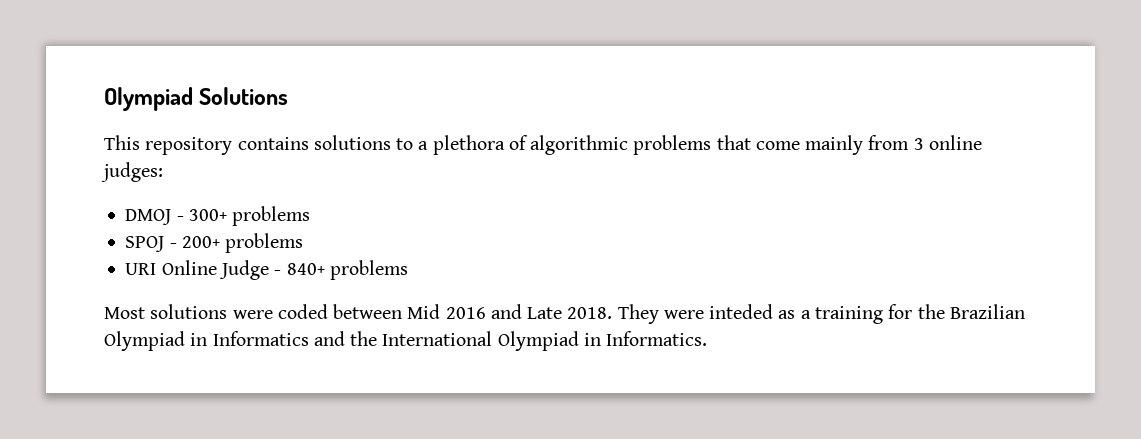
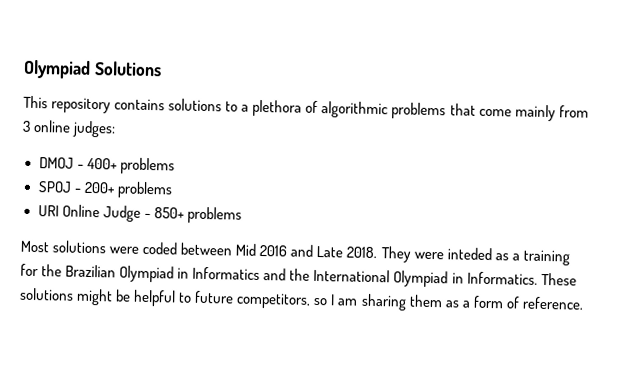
[188,209,227,221] 300+ -> [86,157,118,170] 400+
[286,263,325,275] 840+ -> [153,207,185,219] 850+
(708, 338) none -> [540,272,577,286] [19,287,584,311] These solutions might be helpful to future competitors, so I am sharing them as a form of reference.

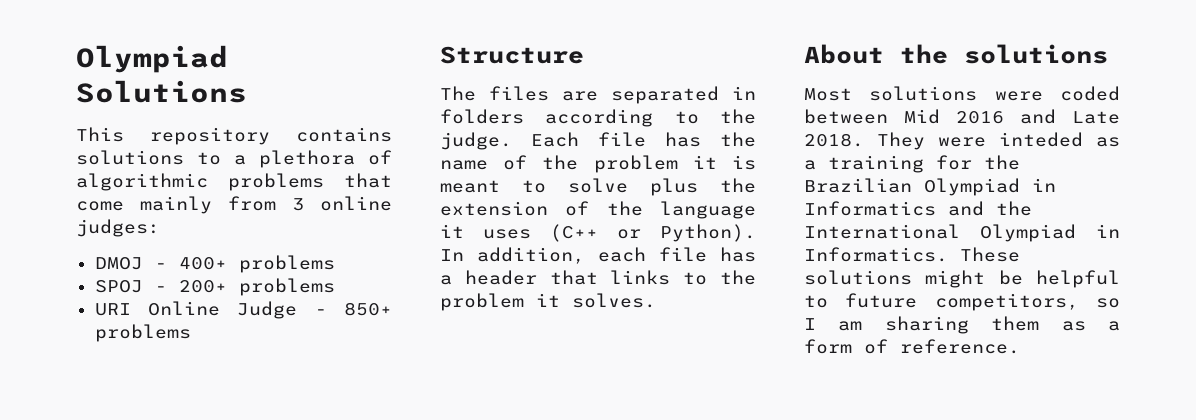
(242, 215) none -> [440,46,584,64] [440,86,756,104] [440,109,756,127] [440,132,756,150] [440,155,756,173] [440,178,756,196] [440,201,756,219] [440,224,756,242] [440,247,756,264] [440,270,756,285] [440,293,656,311] [804,44,1108,64] // Structure // The files are separated in folders according to the judge. Each file has the name of the problem it is meant to solve plus the extension of the language it uses (C++ or Python). In addition, each file has a header that links to the problem it solves. // About the solutions

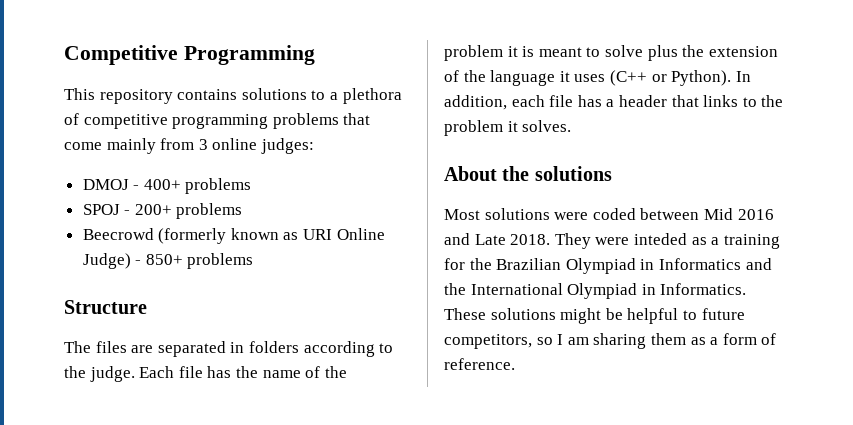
[76,45,228,73] [76,80,247,103] Olympiad Solutions -> [64,45,315,65] Competitive Programming
[76,173,208,191] algorithmic -> [83,114,269,129] competitive programming
(335, 287) none -> [82,228,299,244] Beecrowd (formerly known as
[237,301,298,319] Judge -> [82,253,131,269] Judge)

